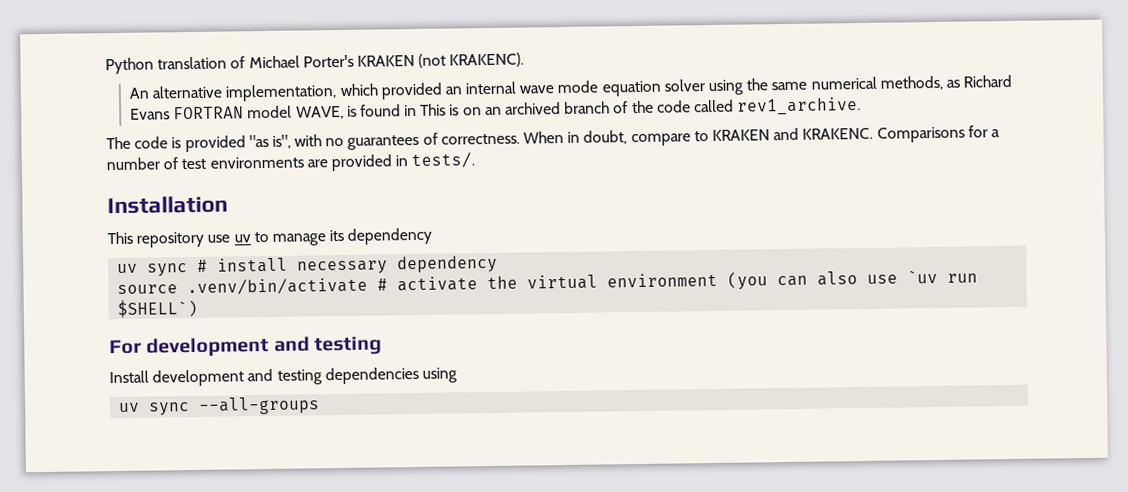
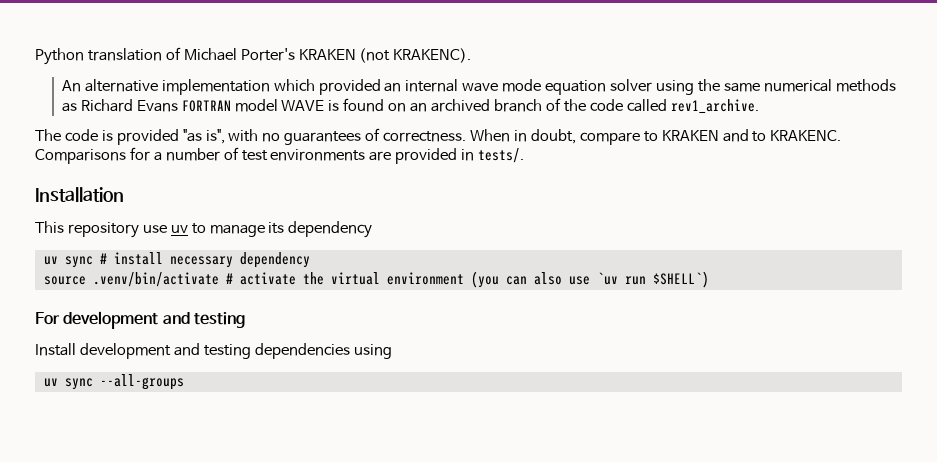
[225,84,338,102] implementation, -> [161,79,270,95] implementation
[879,75,943,91] methods, -> [835,79,896,92] methods
[295,105,344,120] WAVE, -> [281,100,325,111] WAVE
[404,103,460,117] in This is -> (385, 105) none
(800, 134) none -> [752,131,767,142] to

